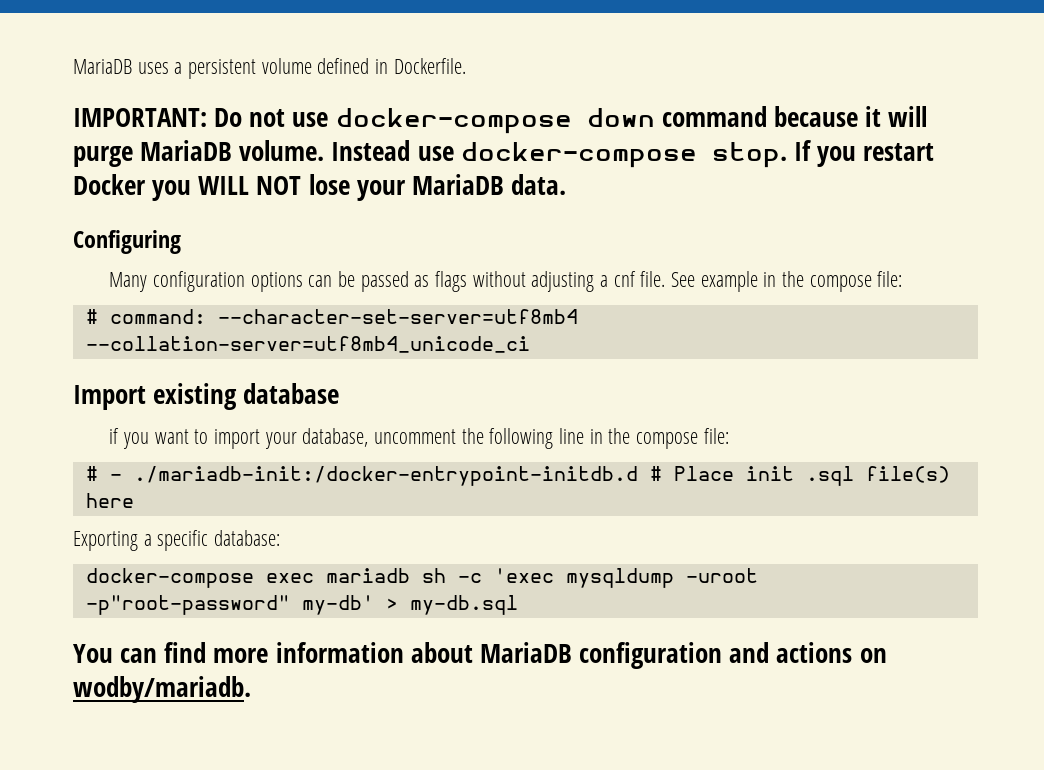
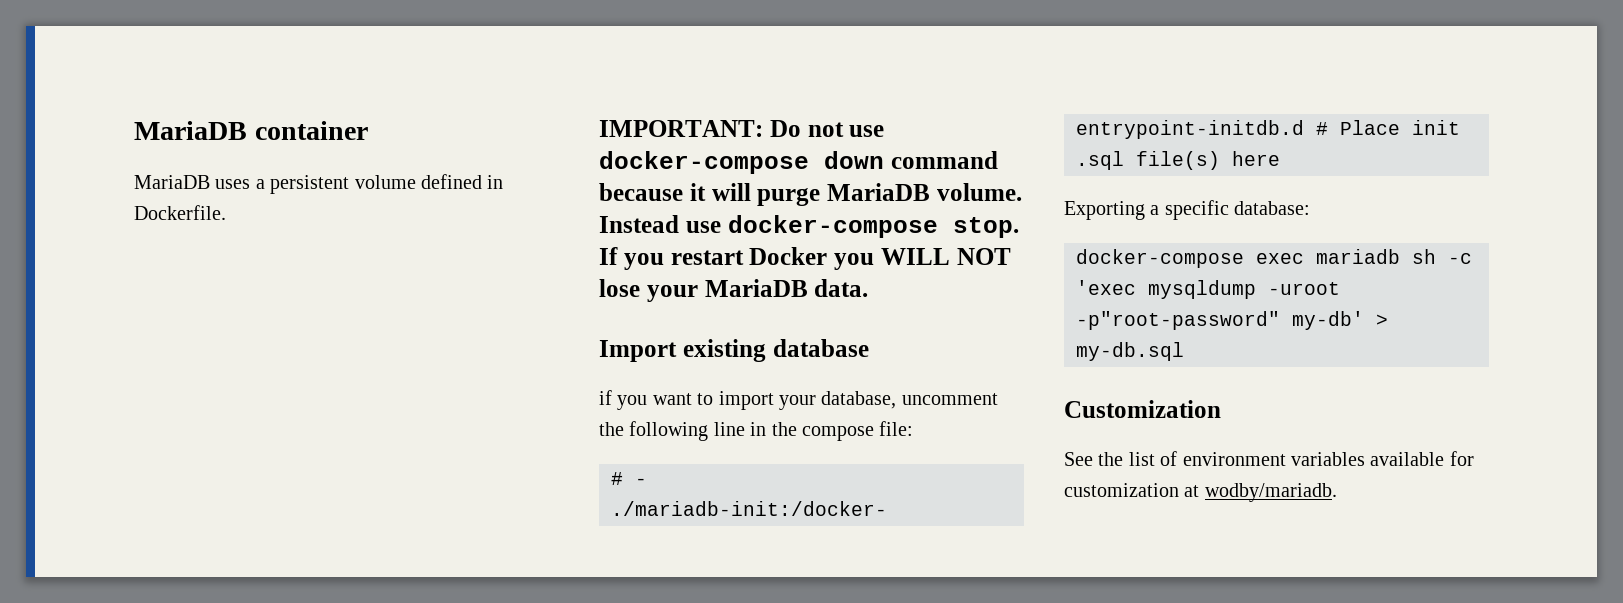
[73,59,132,74] MariaDB -> [134,121,368,140] [134,175,210,189] MariaDB container // MariaDB
[73,230,181,254] [109,271,903,292] [85,309,578,324] [85,336,530,353] // Configuring // Many configuration options can be passed as flags without adjusting a cnf file. See example in the compose file: // # command: --character-set-server=utf8mb4 --collation-server=utf8mb4_unicode_ci -> (869, 288) none
[73,642,887,669] You can find more information about MariaDB configuration and actions on -> [1064,400,1221,418] [1064,451,1474,466] [1064,483,1200,497] Customization // See the list of environment variables available for customization at

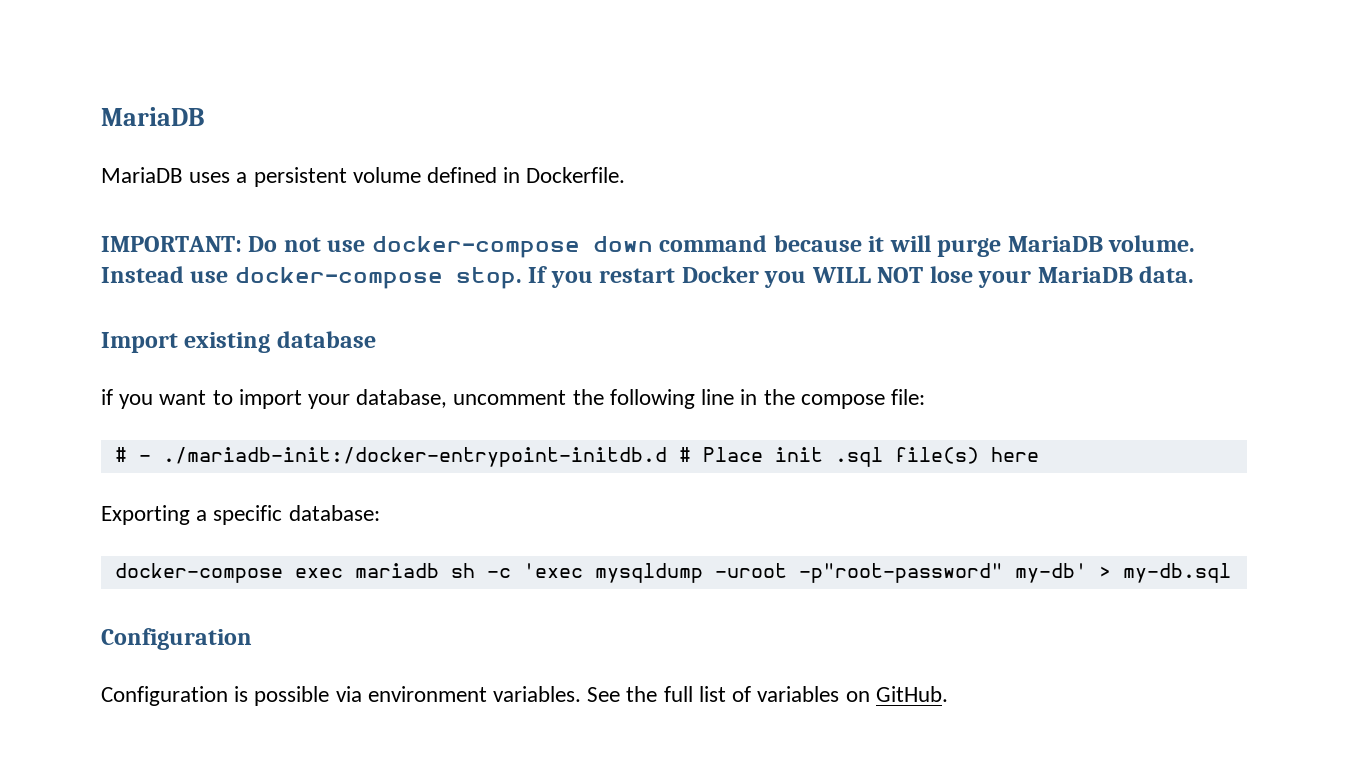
[134,121,368,140] MariaDB container -> [101,107,204,126] MariaDB
[1064,400,1221,418] Customization // -> [101,628,252,650] [101,686,582,706] Configuration // Configuration is possible via environment variables.
(1124, 459) none -> [663,686,693,702] full
[1182,451,1474,466] [1064,483,1337,502] environment variables available for customization at wodby/mariadb. -> [757,686,948,702] variables on GitHub.

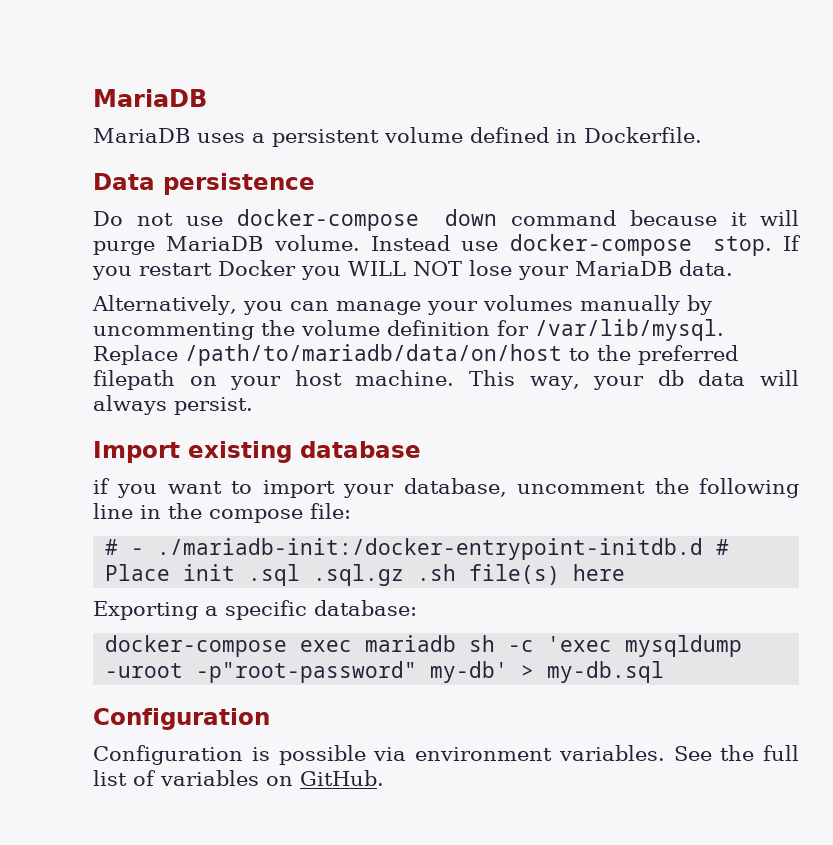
[101,236,242,252] IMPORTANT: -> [93,173,315,195] Data persistence //
(1195, 274) none -> [92,295,712,315] [93,319,724,341] [93,344,738,366] [93,370,799,390] [93,395,253,415] // Alternatively, you can manage your volumes manually by uncommenting the volume definition for /var/lib/mysql. Replace /path/to/mariadb/data/on/host to the preferred filepath on your host machine. This way, your db data will always persist.
(883, 457) none -> [313,564,457,586] .sql.gz .sh

